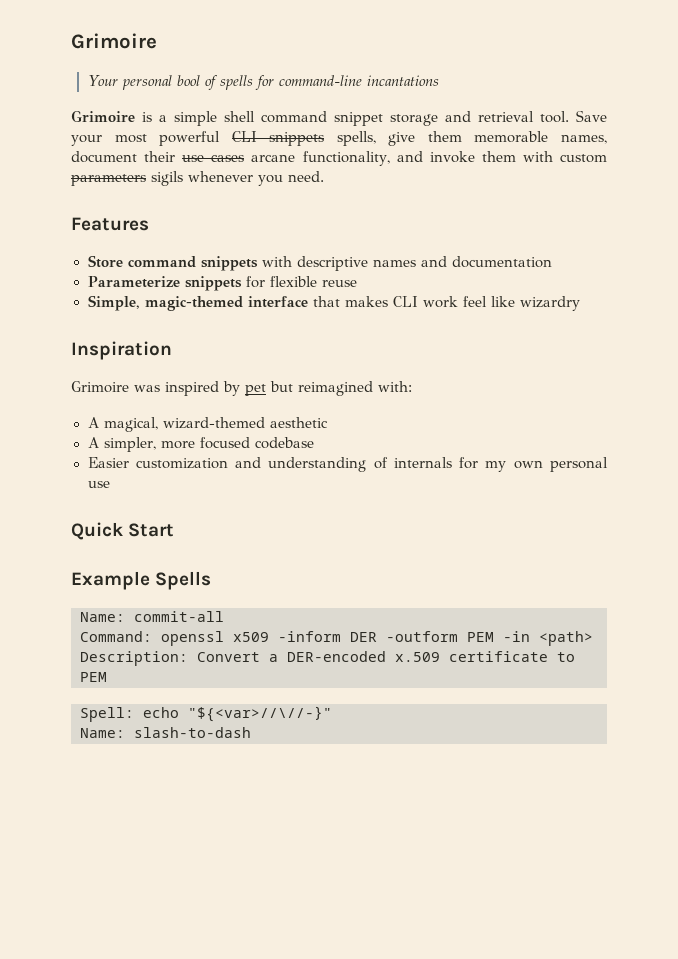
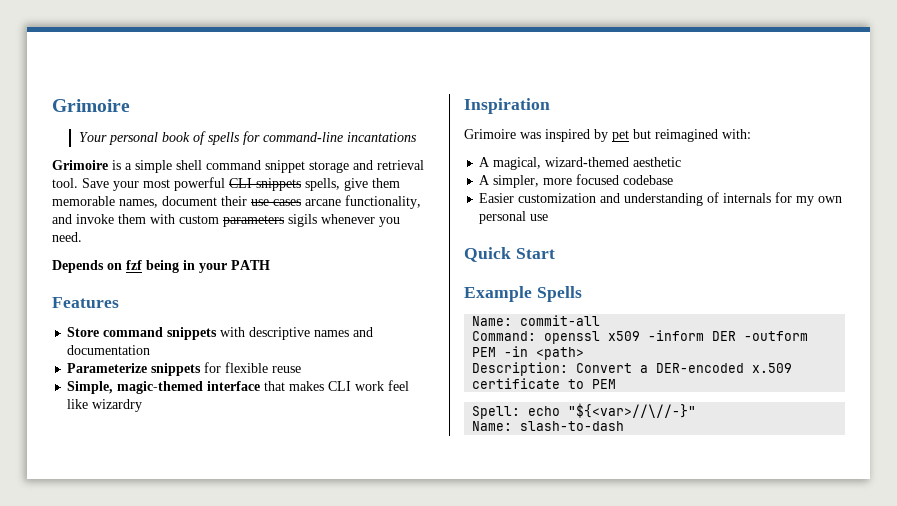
[176,75,200,86] bool -> [161,132,190,142] book
(324, 176) none -> [52,260,270,273] // Depends on fzf being in your PATH

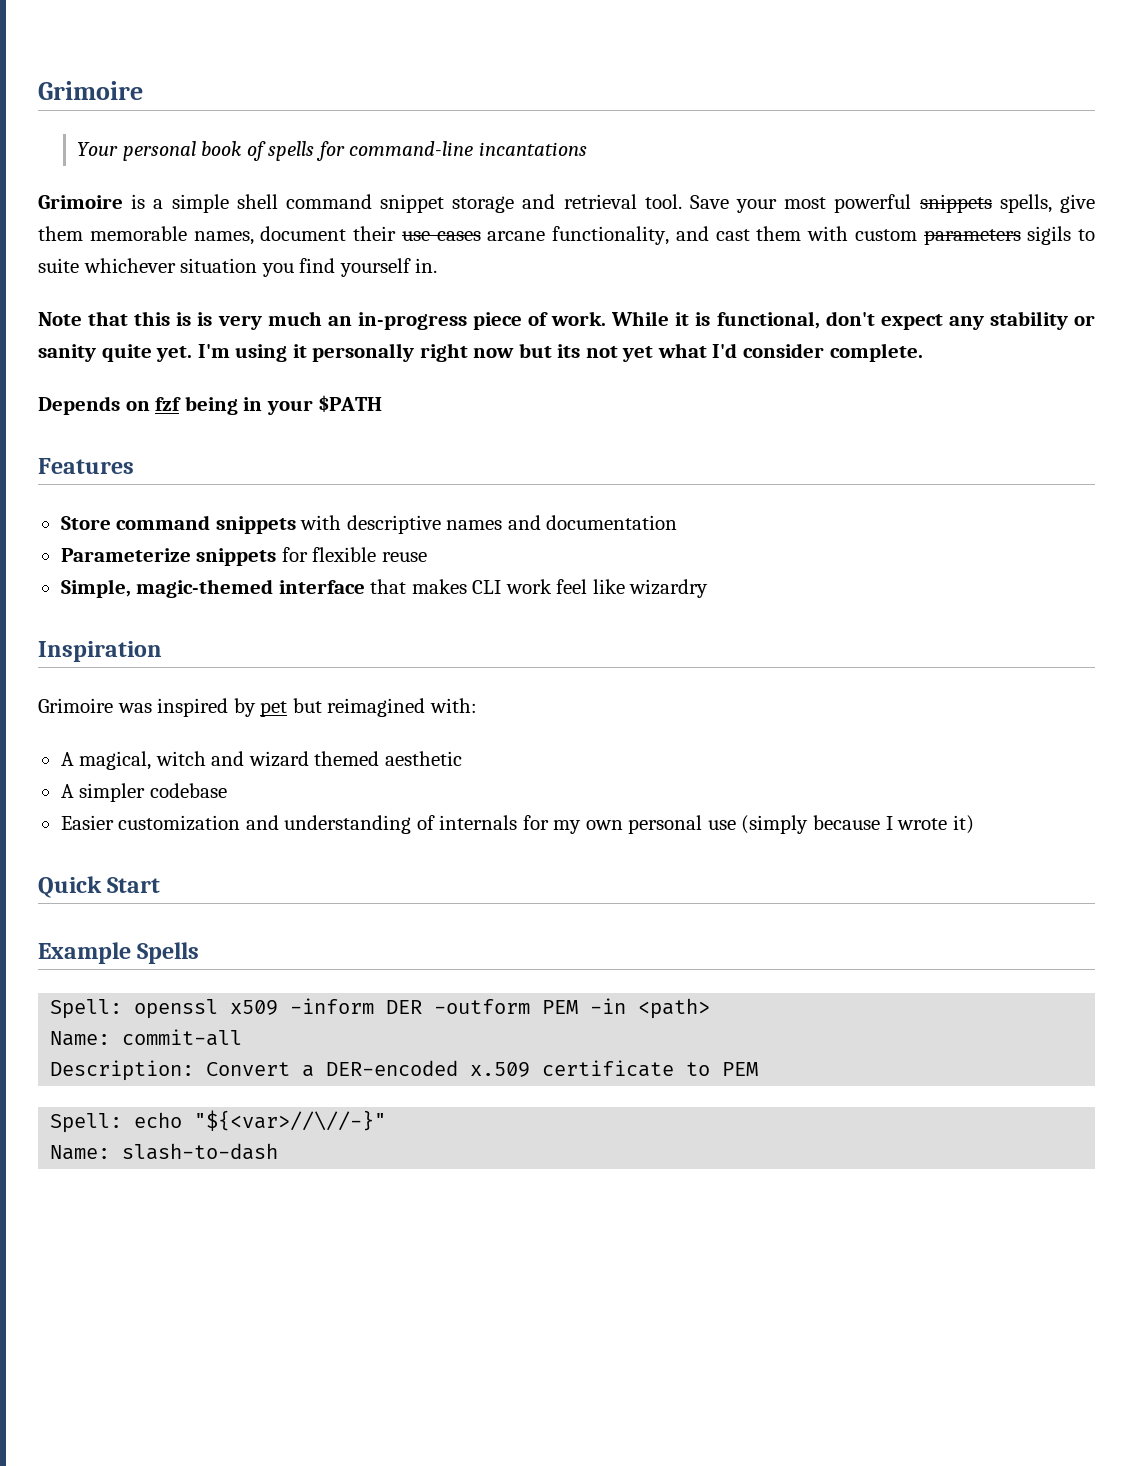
[229,178,252,188] CLI -> (912, 203) none
[76,214,114,224] invoke -> [715,229,750,241] cast
[321,214,400,227] [52,232,82,242] whenever you need. -> [1078,229,1095,241] [38,258,438,277] [38,311,1095,330] [38,343,923,362] to suite whichever situation you find yourself in. // Note that this is is very much an in-progress piece of work. While it is functional, don't expect any stability or sanity quite yet. I'm using it personally right now but its not yet what I'd consider complete.
[231,260,270,270] PATH -> [318,395,383,412] $PATH
[545,157,630,167] wizard-themed -> [155,751,380,767] witch and wizard themed
[493,174,620,188] simpler, more focused -> [79,783,146,802] simpler
(549, 217) none -> [741,815,974,834] (simply because I wrote it)
[472,315,601,326] [472,331,537,341] Name: commit-all // Command: -> [50,999,123,1019] Spell:
(585, 353) none -> [50,1029,243,1046] // Name: commit-all

